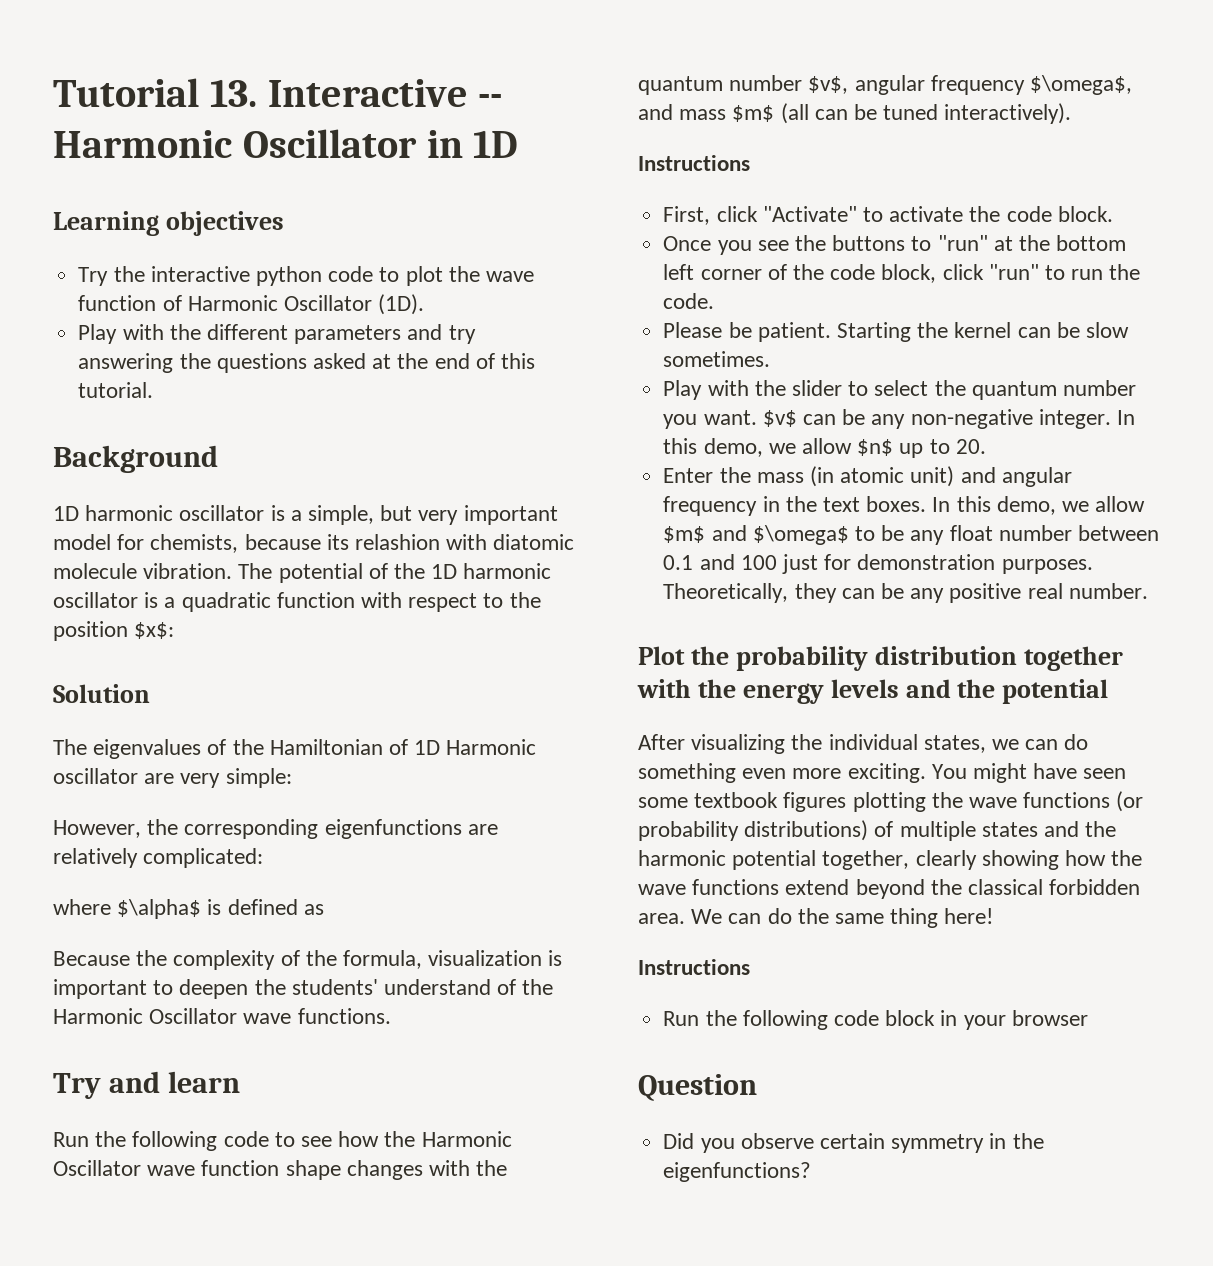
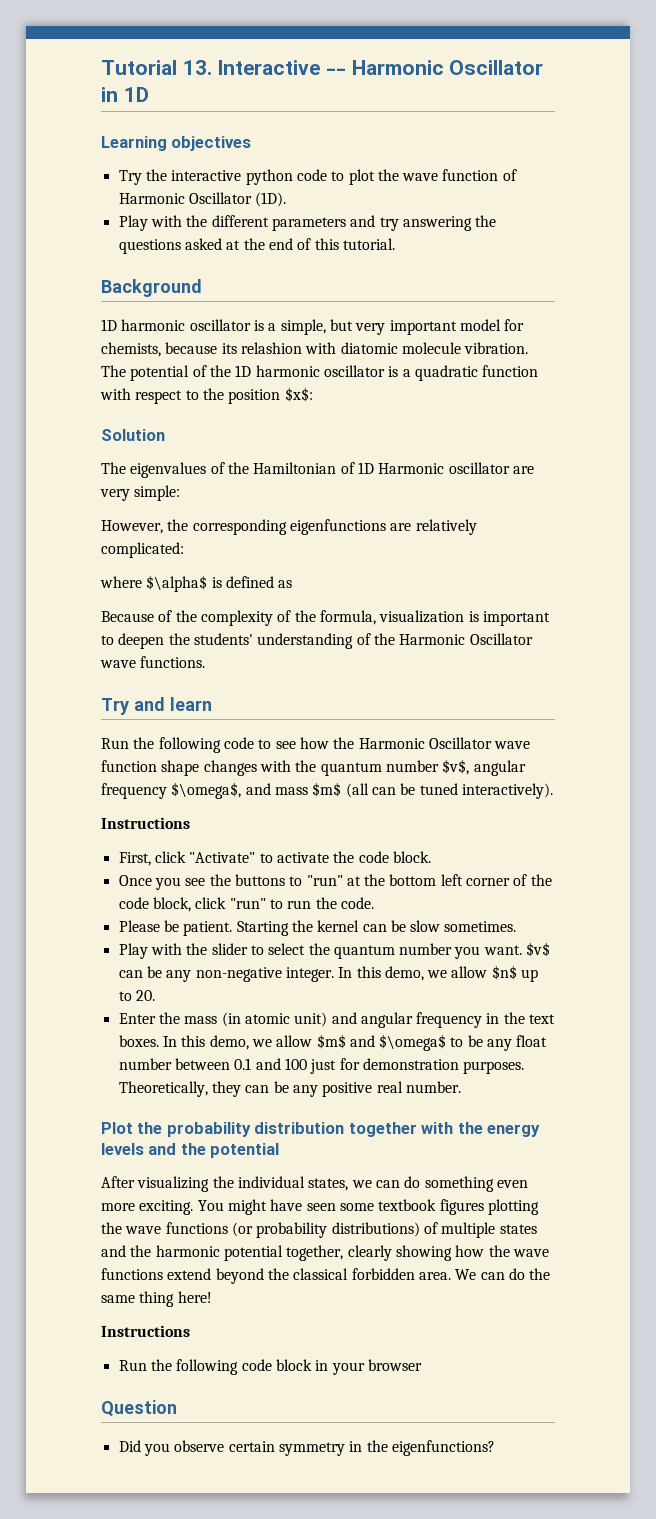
(130, 958) none -> [158,610,173,622] of
[384,979,492,995] understand -> [257,633,354,649] understanding

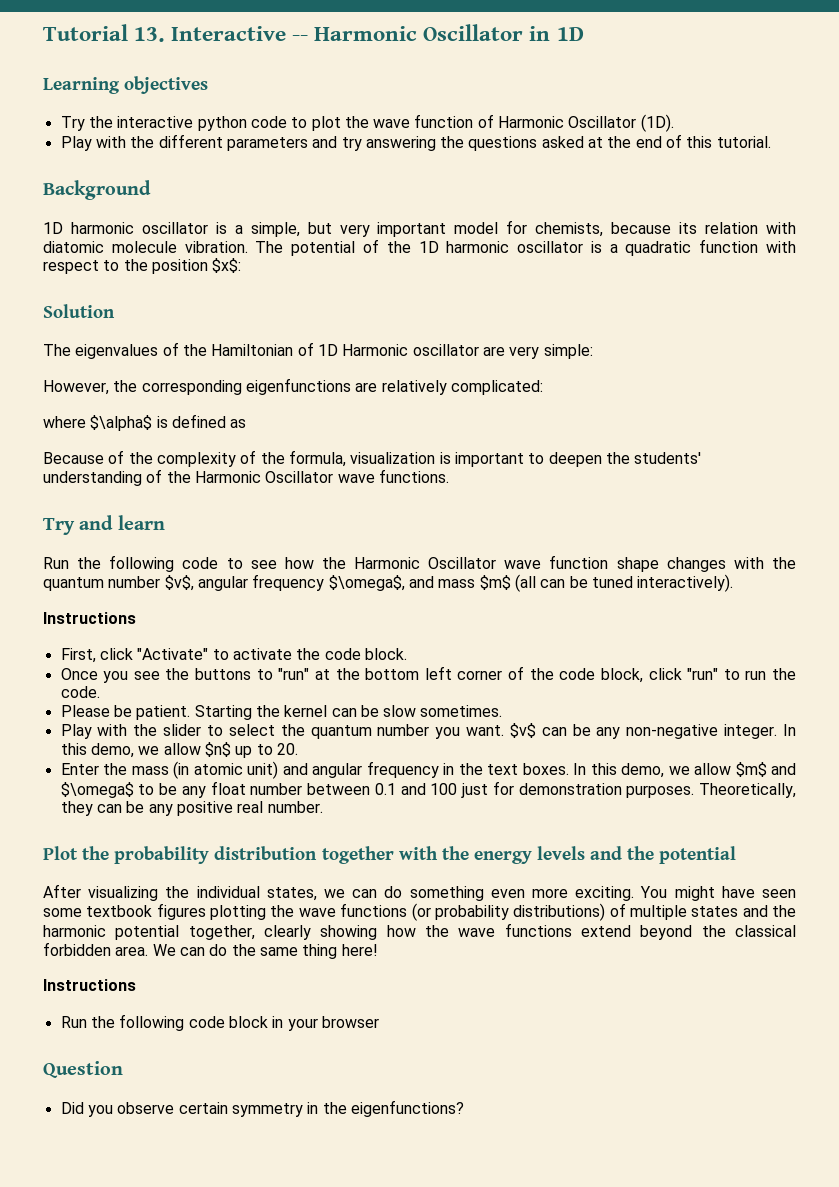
[240,342,302,354] relashion -> [705,222,759,234] relation

